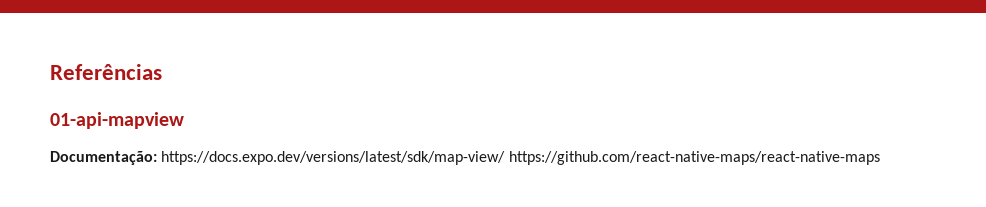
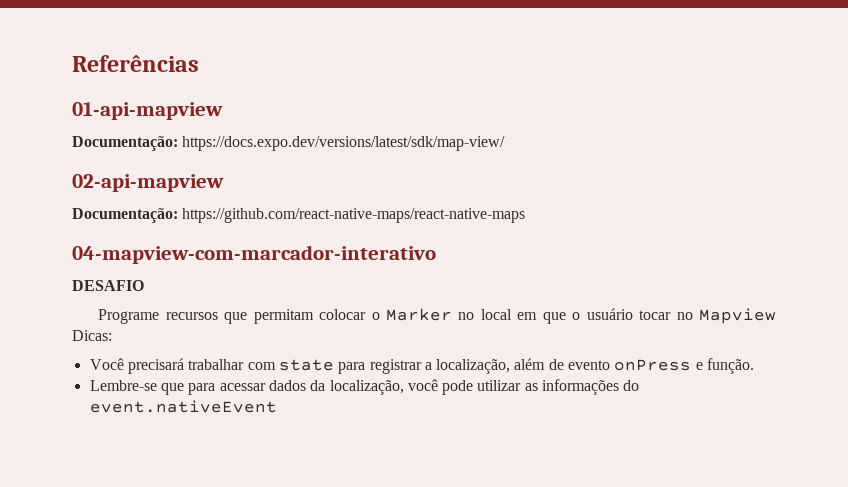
(506, 158) none -> [72,174,224,192] [72,208,178,223] // 02-api-mapview // Documentação:
(880, 158) none -> [72,245,436,264] [72,280,144,291] [98,308,776,324] [72,330,112,341] [89,358,755,374] [89,379,640,395] [89,400,277,413] // 04-mapview-com-marcador-interativo // DESAFIO // Programe recursos que permitam colocar o Marker no local em que o usuário tocar no Mapview Dicas: // Você precisará trabalhar com state para registrar a localização, além de evento onPress e função. // Lembre-se que para acessar dados da localização, você pode utilizar as informações do event.nativeEvent

